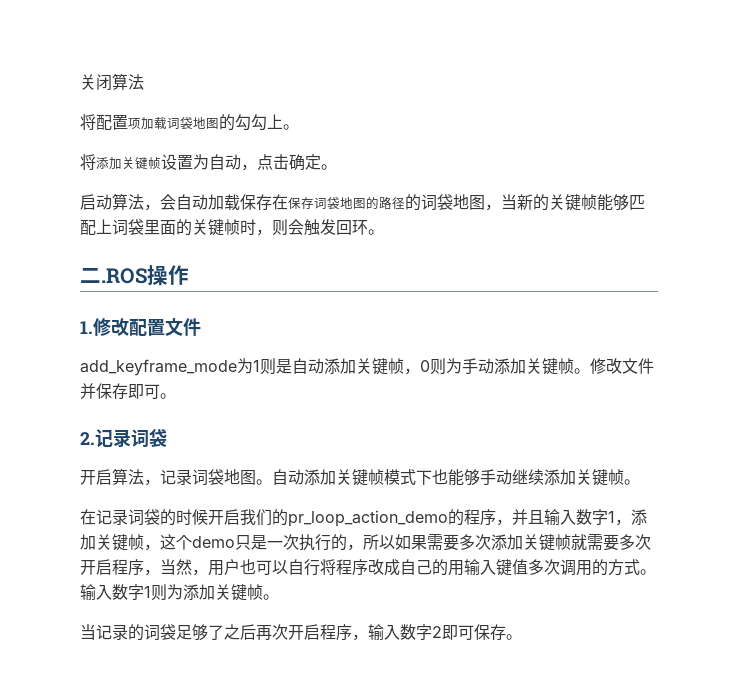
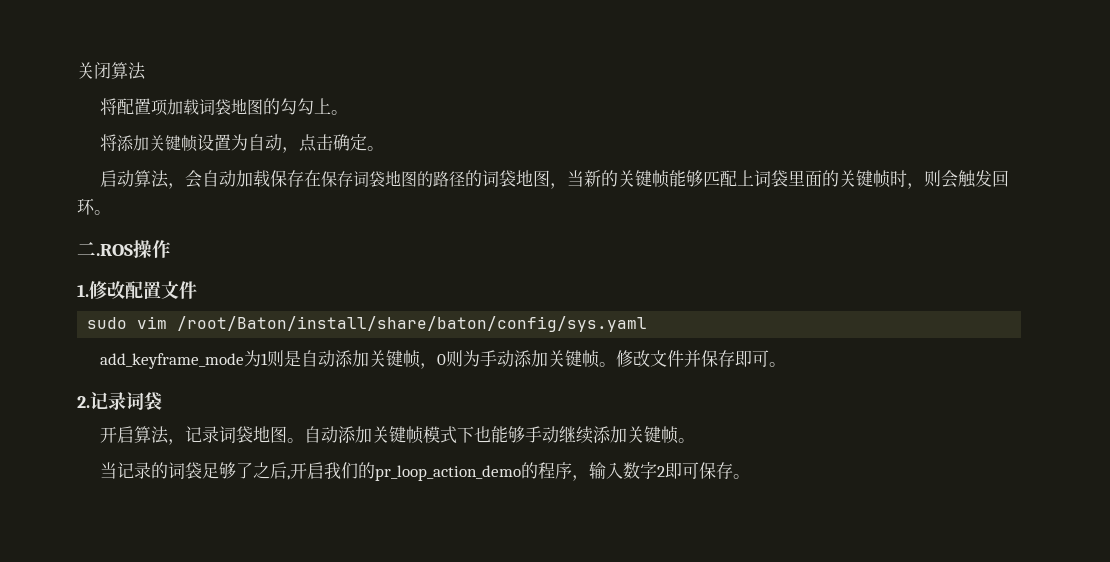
(201, 327) none -> [87,316,648,332] // sudo vim /root/Baton/install/share/baton/config/sys.yaml
[80,509,647,527] [80,534,651,551] [80,559,656,576] [80,584,279,601] // 在记录词袋的时候开启我们的pr_loop_action_demo的程序，并且输入数字1，添加关键帧，这个demo只是一次执行的，所以如果需要多次添加关键帧就需要多次开启程序，当然，用户也可以自行将程序改成自己的用输入键值多次调用的方式。输入数字1则为添加关键帧。 -> (696, 440) none
[256,624,320,641] 再次开启 -> [287,462,539,481] ,开启我们的pr_loop_action_demo的

